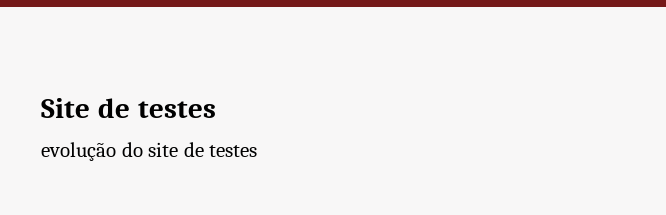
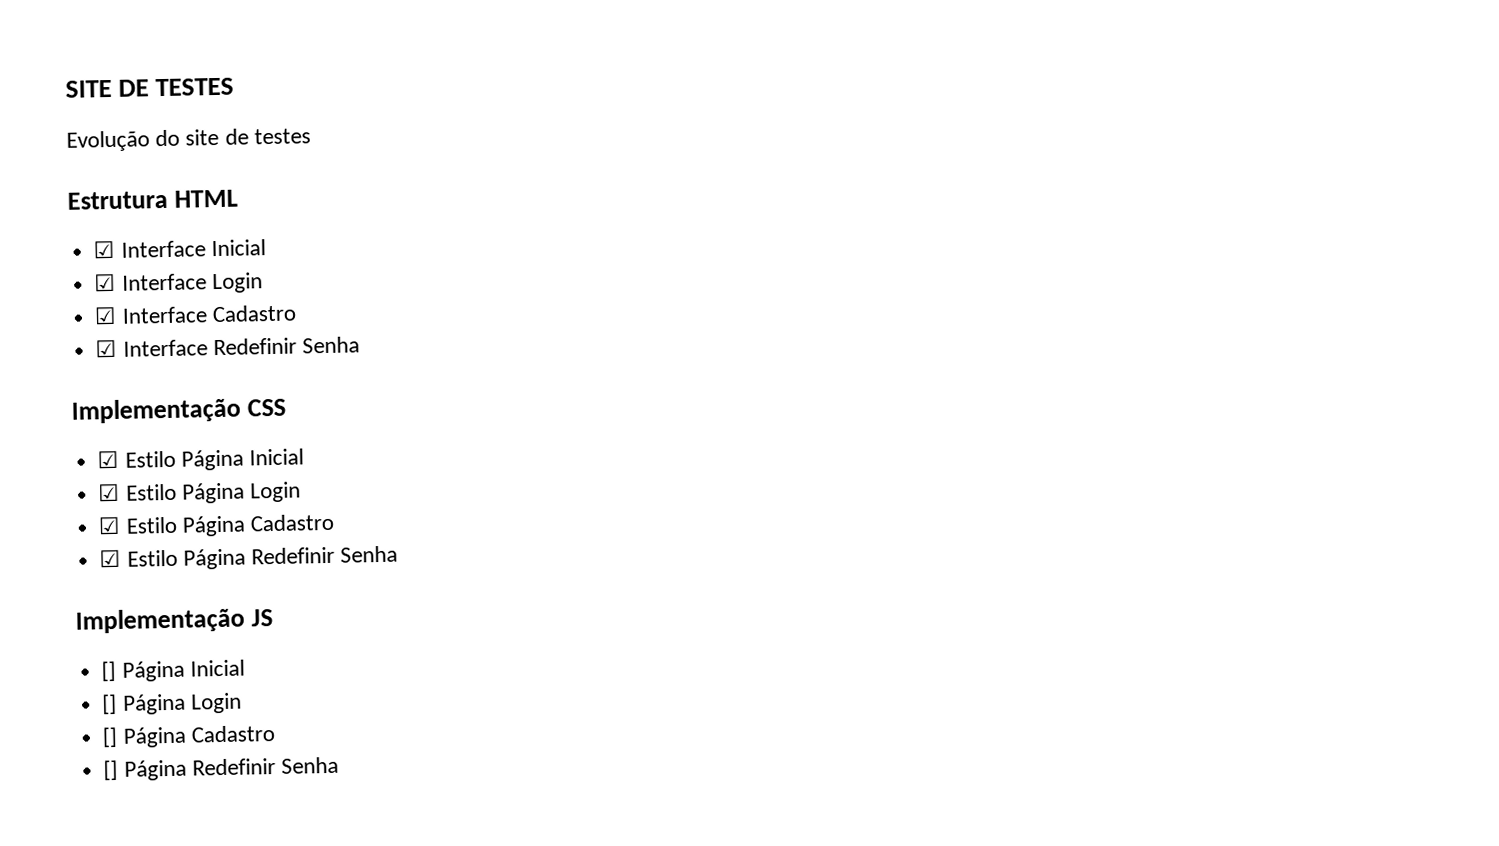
[41,98,216,118] [41,142,116,161] Site de testes // evolução -> [65,77,235,98] [66,130,150,152] SITE DE TESTES // Evolução
(258, 151) none -> [67,189,238,210] [93,239,266,259] [94,272,263,294] [94,304,296,325] [95,336,360,358] [71,397,286,424] [97,448,304,471] [98,481,301,504] [98,513,334,537] [99,545,399,570] [75,607,273,634] [101,659,245,682] [101,692,242,715] [102,725,275,748] [103,756,339,781] // Estrutura HTML // ☑ Interface Inicial // ☑ Interface Login // ☑ Interface Cadastro // ☑ Interface Redefinir Senha // Implementação CSS // ☑ Estilo Página Inicial // ☑ Estilo Página Login // ☑ Estilo Página Cadastro // ☑ Estilo Página Redefinir Senha // Implementação JS // [] Página Inicial // [] Página Login // [] Página Cadastro // [] Página Redefinir Senha

